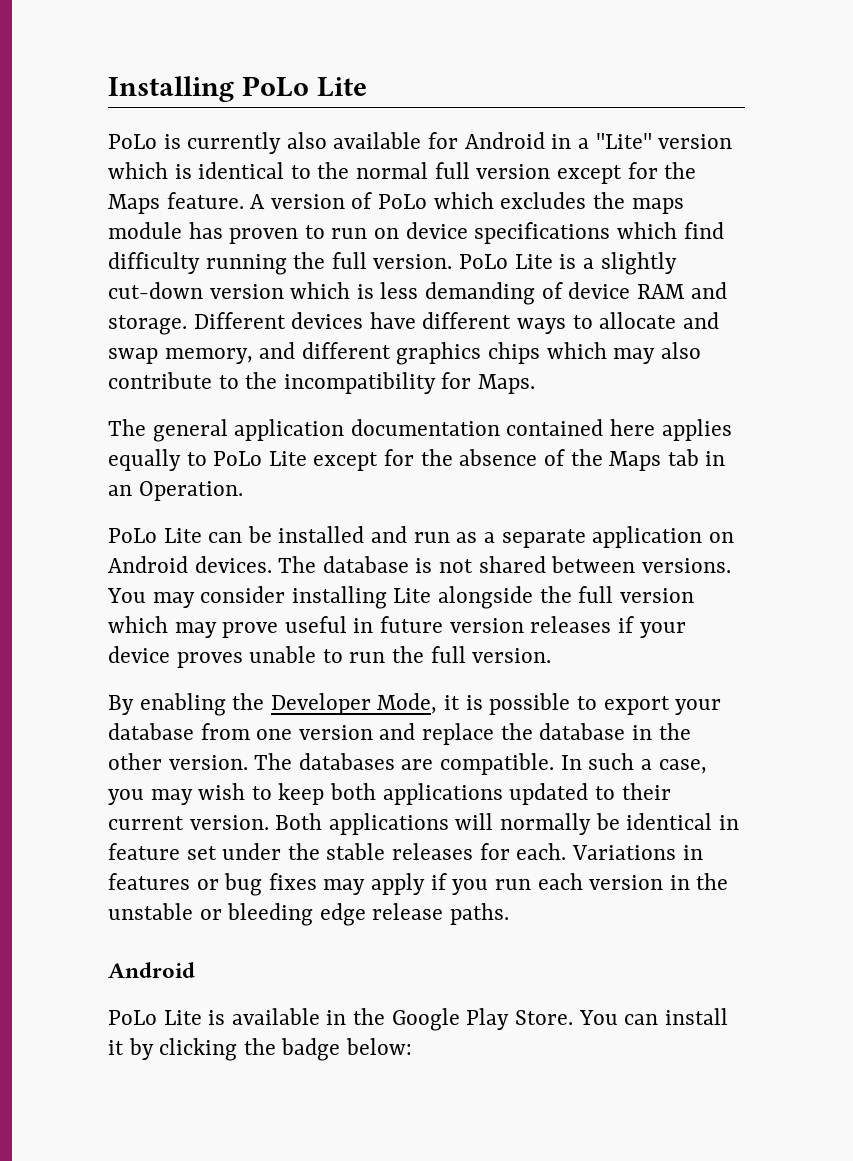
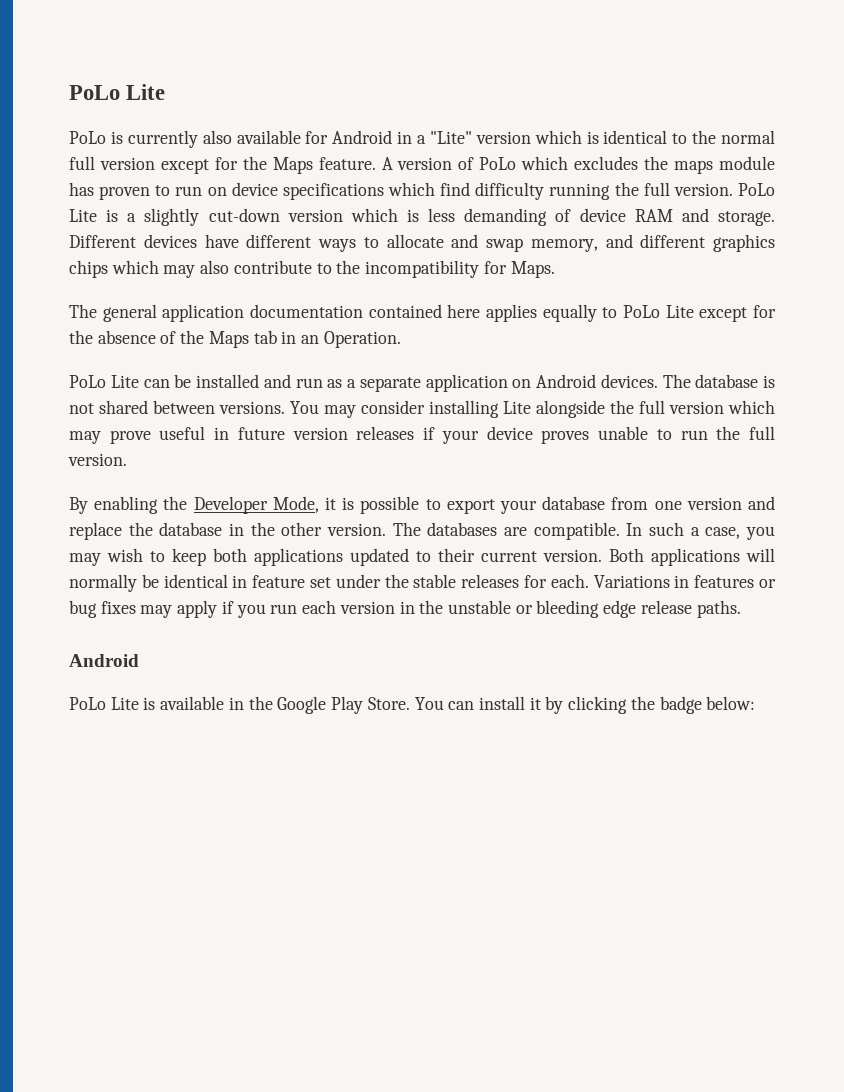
[108,76,234,102] Installing -> (69, 92) none

